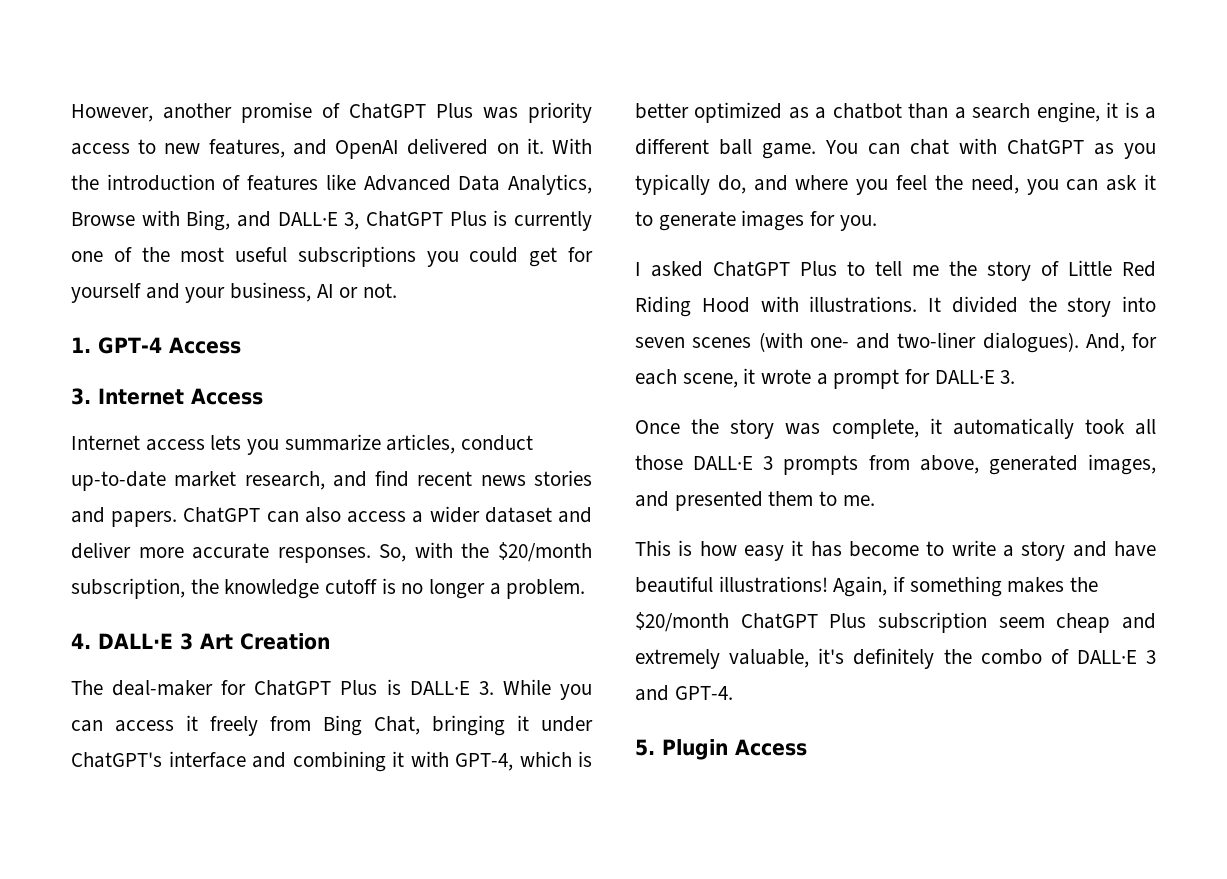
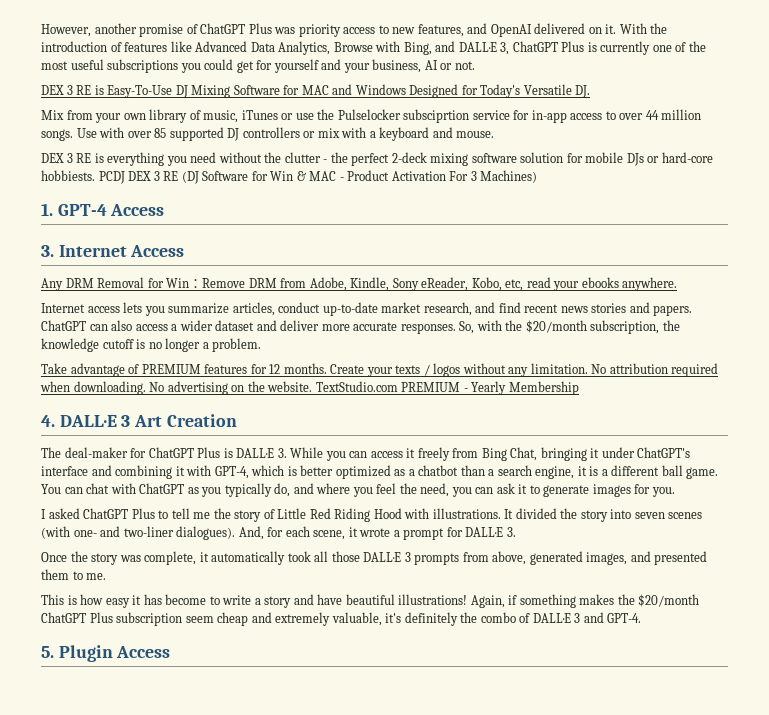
(398, 290) none -> [41,84,591,98] [41,109,702,123] [41,127,495,141] [41,152,713,166] [41,170,538,184] // DEX 3 RE is Easy-To-Use DJ Mixing Software for MAC and Windows Designed for Today's Versatile DJ. // Mix from your own library of music, iTunes or use the Pulselocker subsciprtion service for in-app access to over 44 million songs. Use with over 85 supported DJ controllers or mix with a keyboard and mouse. // DEX 3 RE is everything you need without the clutter - the perfect 2-deck mixing software solution for mobile DJs or hard-core hobbiests. PCDJ DEX 3 RE (DJ Software for Win & MAC - Product Activation For 3 Machines)
(263, 396) none -> [41,277,678,291] // Any DRM Removal for Win：Remove DRM from Adobe, Kindle, Sony eReader, Kobo, etc, read your ebooks anywhere.
(586, 589) none -> [41,363,719,377] [40,381,579,395] // Take advantage of PREMIUM features for 12 months. Create your texts / logos without any limitation. No attribution required when downloading. No advertising on the website. TextStudio.com PREMIUM - Yearly Membership

